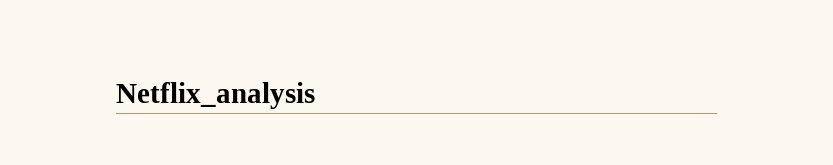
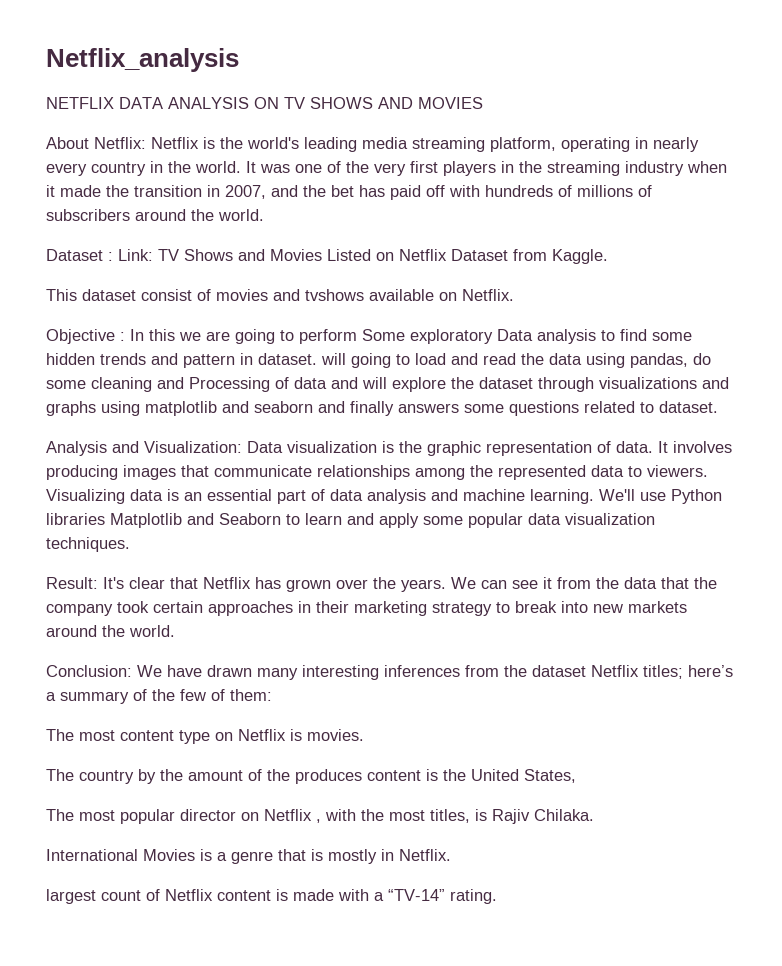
(315, 95) none -> [46,97,483,109] [46,137,699,152] [46,161,727,176] [46,185,652,200] [46,209,264,221] [46,249,608,264] [46,289,514,301] [46,329,692,344] [46,353,711,368] [46,377,729,392] [46,401,718,416] [46,441,732,456] [46,465,708,480] [46,489,722,504] [46,513,655,528] [46,537,130,552] [46,577,717,592] [46,601,687,616] [46,625,175,637] [46,665,733,680] [46,689,272,704] [46,729,364,744] [46,769,576,784] [46,809,594,824] [46,849,451,864] [46,889,497,904] // NETFLIX DATA ANALYSIS ON TV SHOWS AND MOVIES // About Netflix: Netflix is the world's leading media streaming platform, operating in nearly every country in the world. It was one of the very first players in the streaming industry when it made the transition in 2007, and the bet has paid off with hundreds of millions of subscribers around the world. // Dataset : Link: TV Shows and Movies Listed on Netflix Dataset from Kaggle. // This dataset consist of movies and tvshows available on Netflix. // Objective : In this we are going to perform Some exploratory Data analysis to find some hidden trends and pattern in dataset. will going to load and read the data using pandas, do some cleaning and Processing of data and will explore the dataset through visualizations and graphs using matplotlib and seaborn and finally answers some questions related to dataset. // Analysis and Visualization: Data visualization is the graphic representation of data. It involves producing images that communicate relationships among the represented data to viewers. Visualizing data is an essential part of data analysis and machine learning. We'll use Python libraries Matplotlib and Seaborn to learn and apply some popular data visualization techniques. // Result: It's clear that Netflix has grown over the years. We can see it from the data that the company took certain approaches in their marketing strategy to break into new markets around the world. // Conclusion: We have drawn many interesting inferences from the dataset Netflix titles; here’s a summary of the few of them: // The most content type on Netflix is movies. // The country by the amount of the produces content is the United States, // The most popular director on Netflix , with the most titles, is Rajiv Chilaka. // International Movies is a genre that is mostly in Netflix. // largest count of Netflix content is made with a “TV-14” rating.

